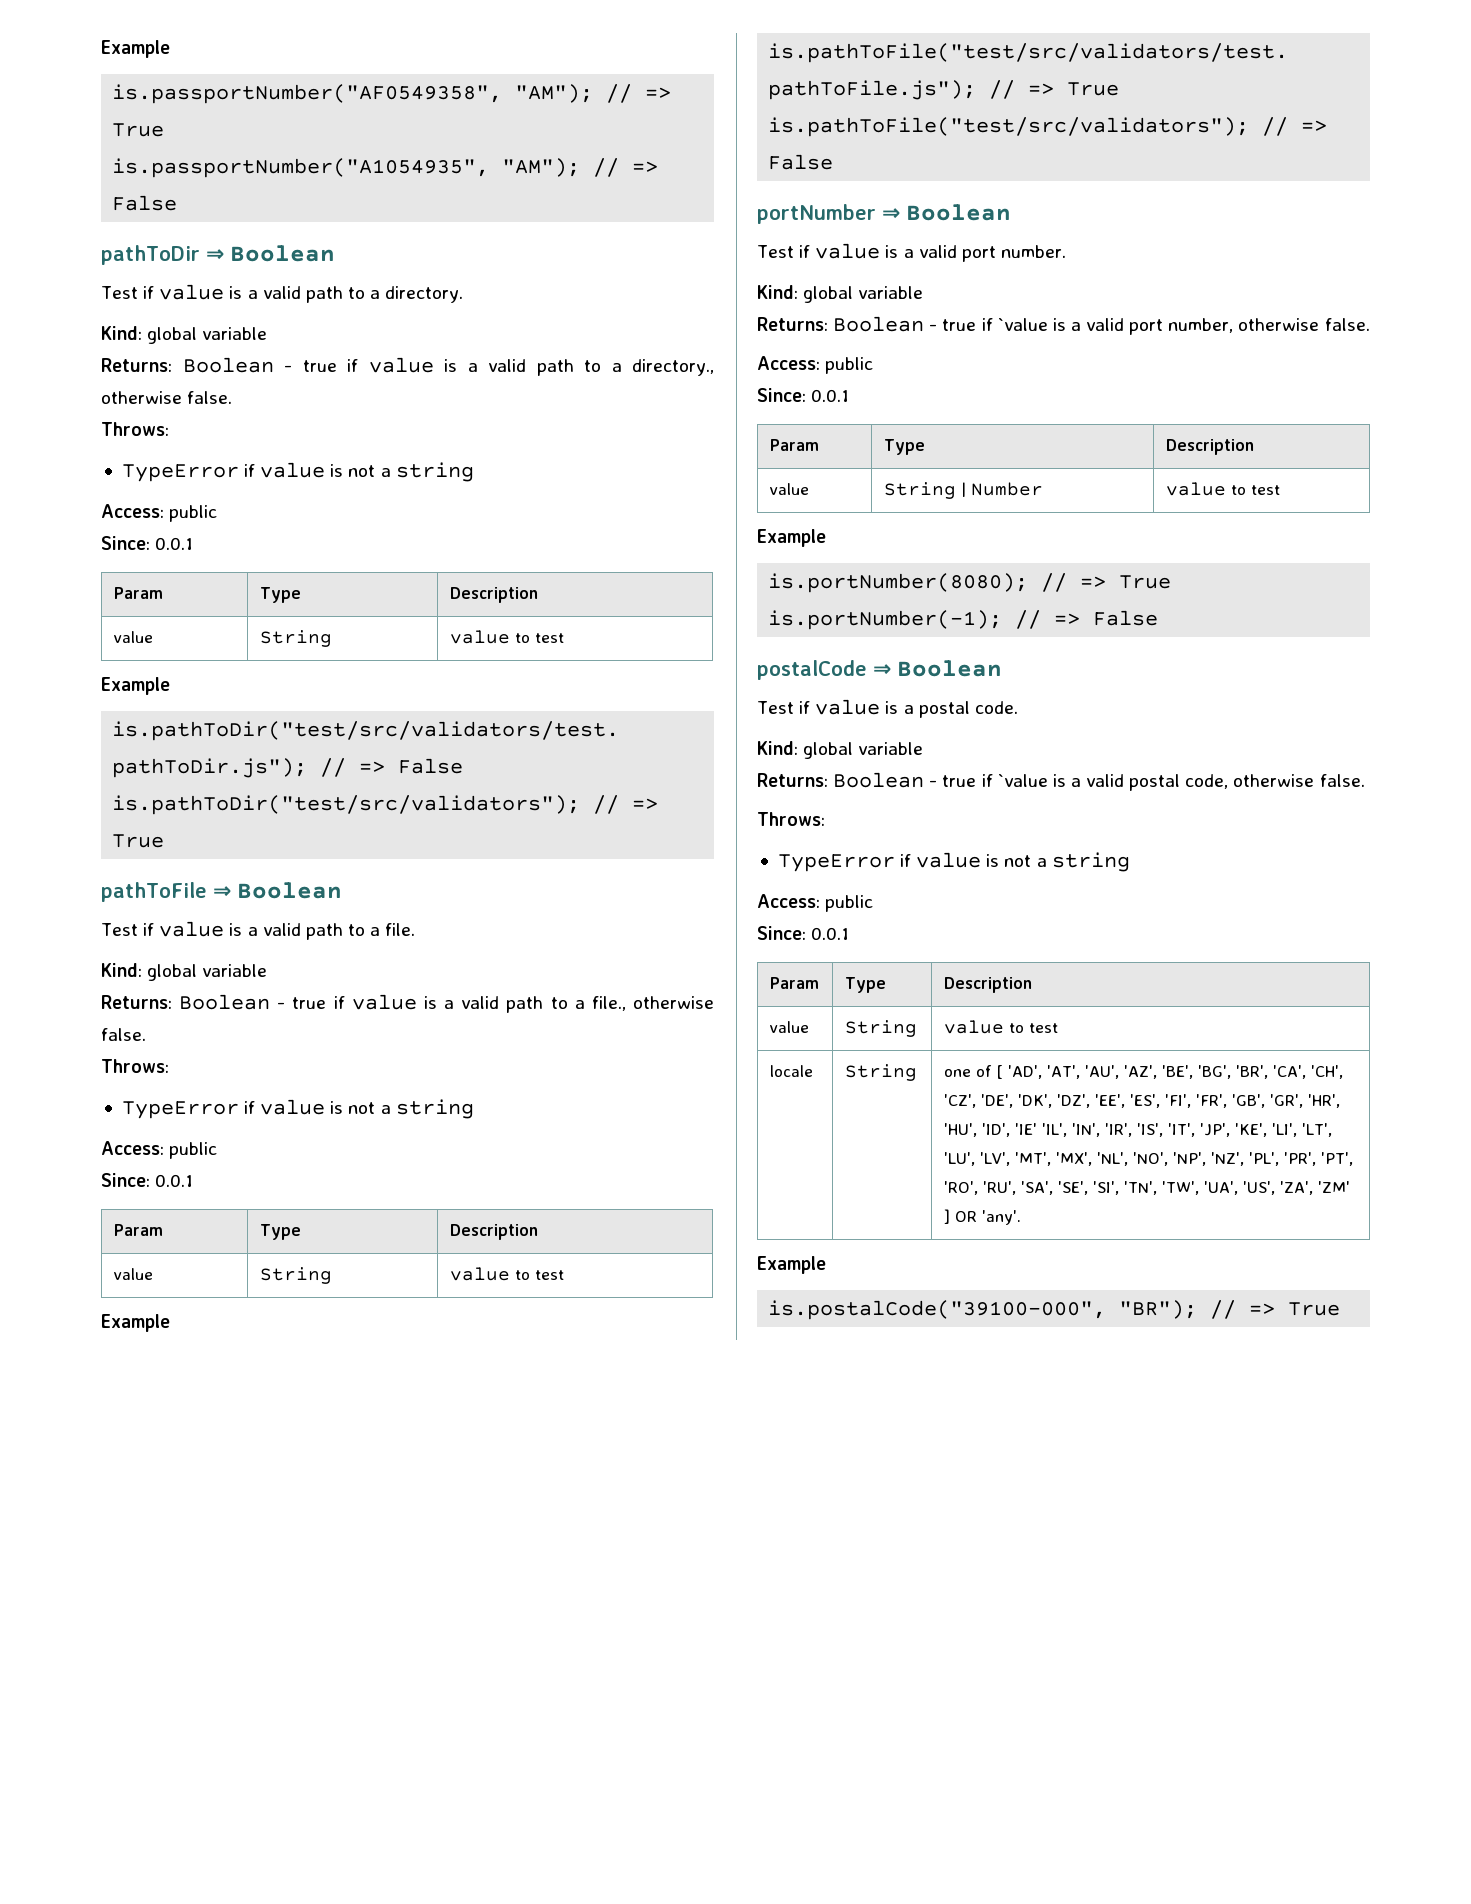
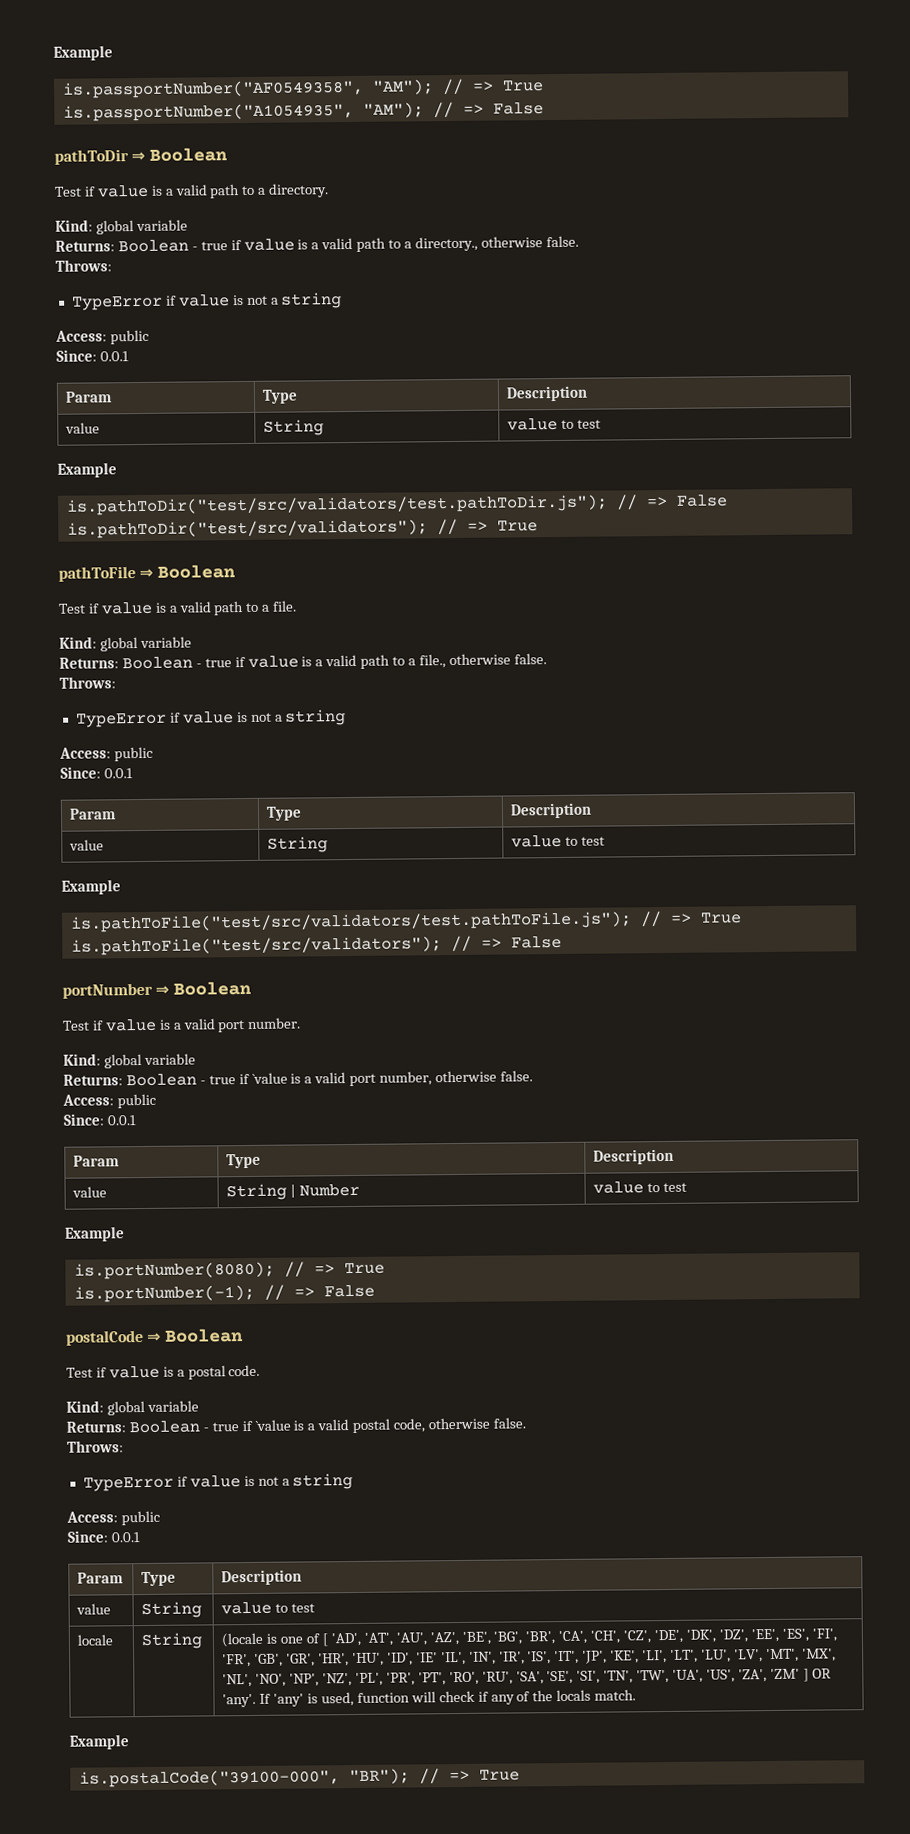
(917, 1072) none -> [221,1632,278,1648] (locale is
(1021, 1217) none -> [259,1689,637,1707] If 'any' is used, function will check if any of the locals match.

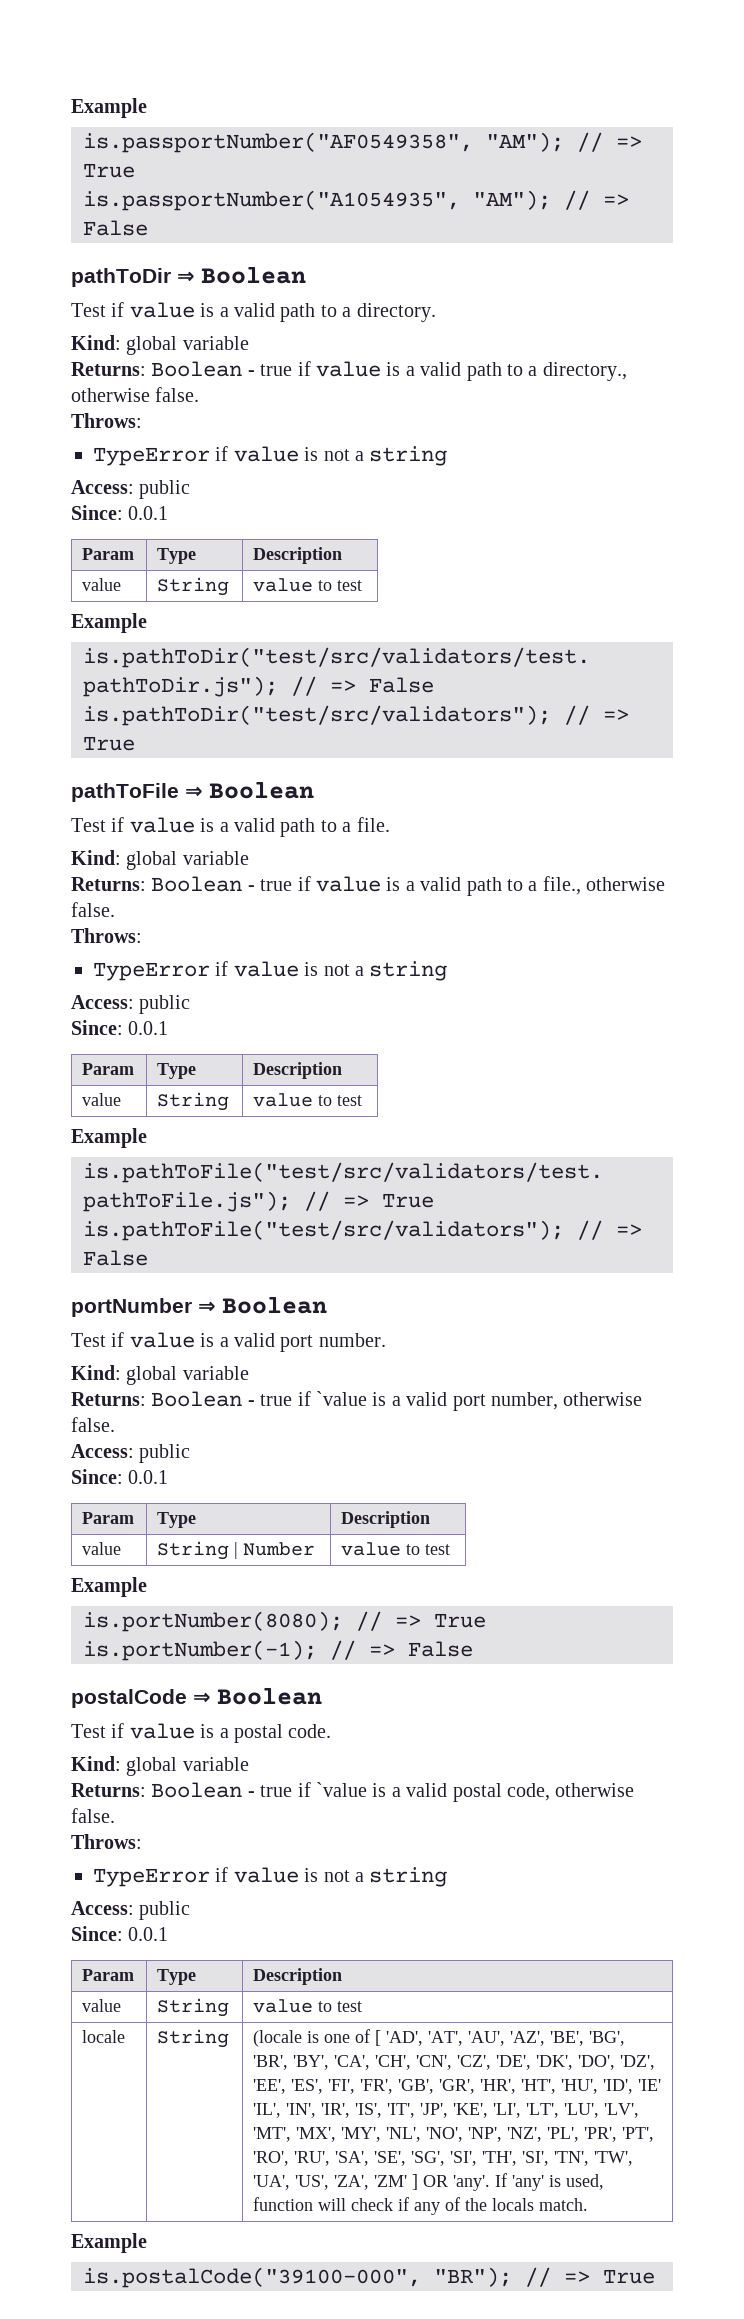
(556, 1638) none -> [293,2055,330,2070] 'BY',
(621, 1637) none -> [416,2055,453,2070] 'CN',
(716, 1636) none -> [578,2055,616,2070] 'DO',
(350, 1660) none -> [521,2079,557,2094] 'HT',
(836, 1655) none -> [341,2127,382,2142] 'MY',
(574, 1677) none -> [411,2151,518,2166] 'SG', 'SI', 'TH',

